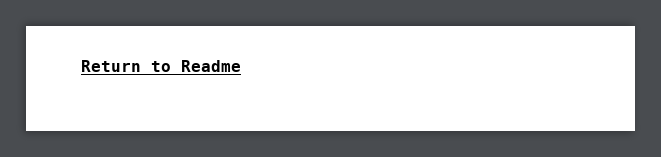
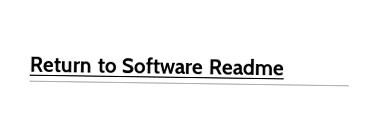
(171, 66) none -> [121,57,205,75] Software

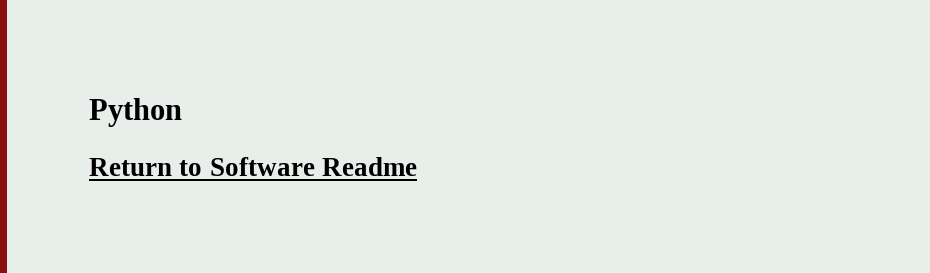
(29, 64) none -> [89,98,182,127] Python //

